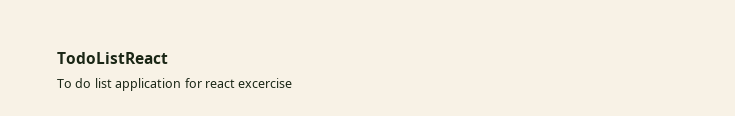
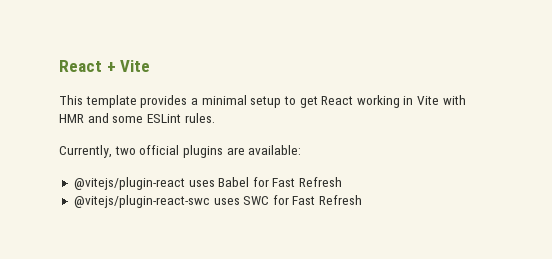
[57,52,168,64] [57,78,293,91] TodoListReact // To do list application for react excercise -> [59,60,151,72] [59,95,466,108] [59,113,215,123] [59,145,302,158] [73,177,343,190] [73,195,363,208] React + Vite // This template provides a minimal setup to get React working in Vite with HMR and some ESLint rules. // Currently, two official plugins are available: // @vitejs/plugin-react uses Babel for Fast Refresh // @vitejs/plugin-react-swc uses SWC for Fast Refresh

